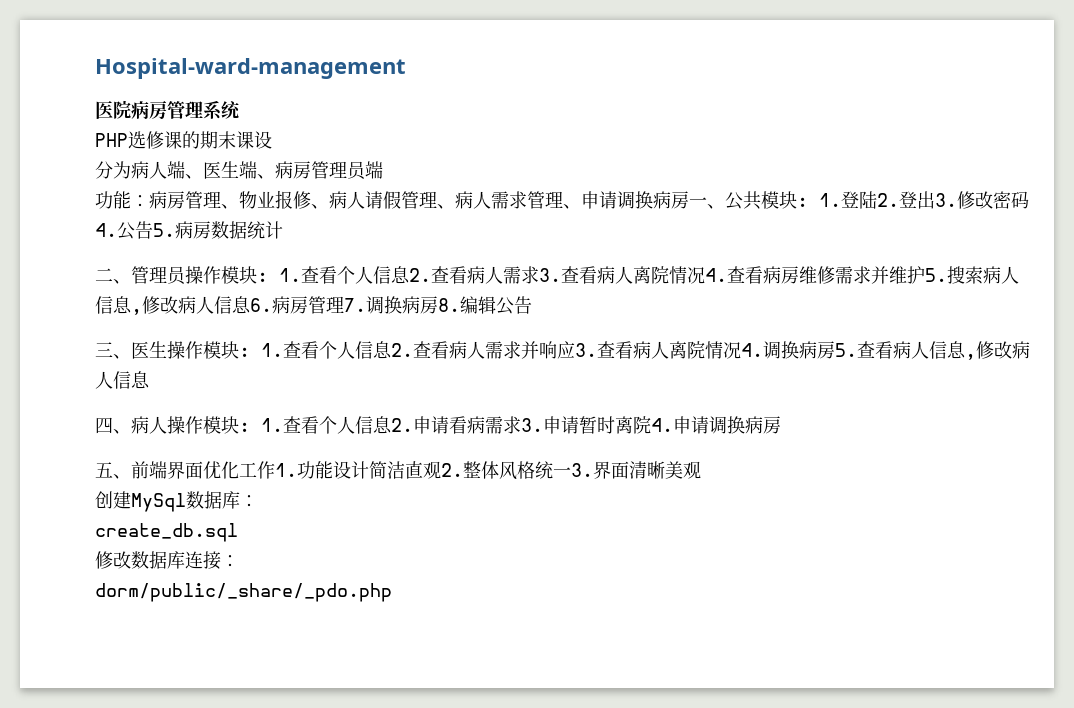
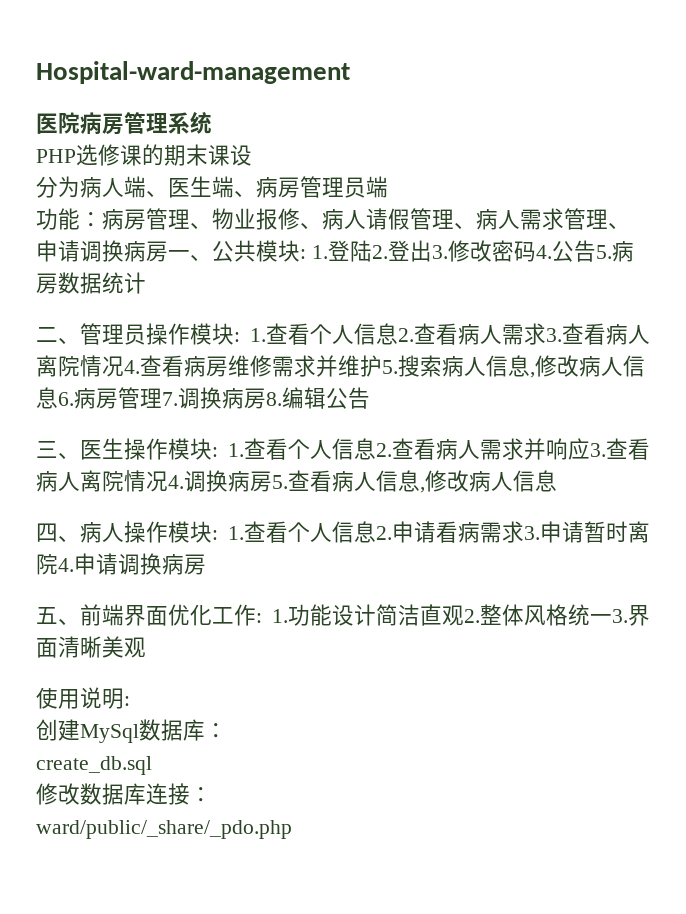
(275, 470) none -> [256,613,262,623] :
(701, 470) none -> [36,687,130,709] // 使用说明:
[95,583,392,602] dorm/public/_share/_pdo.php -> [36,820,292,839] ward/public/_share/_pdo.php

